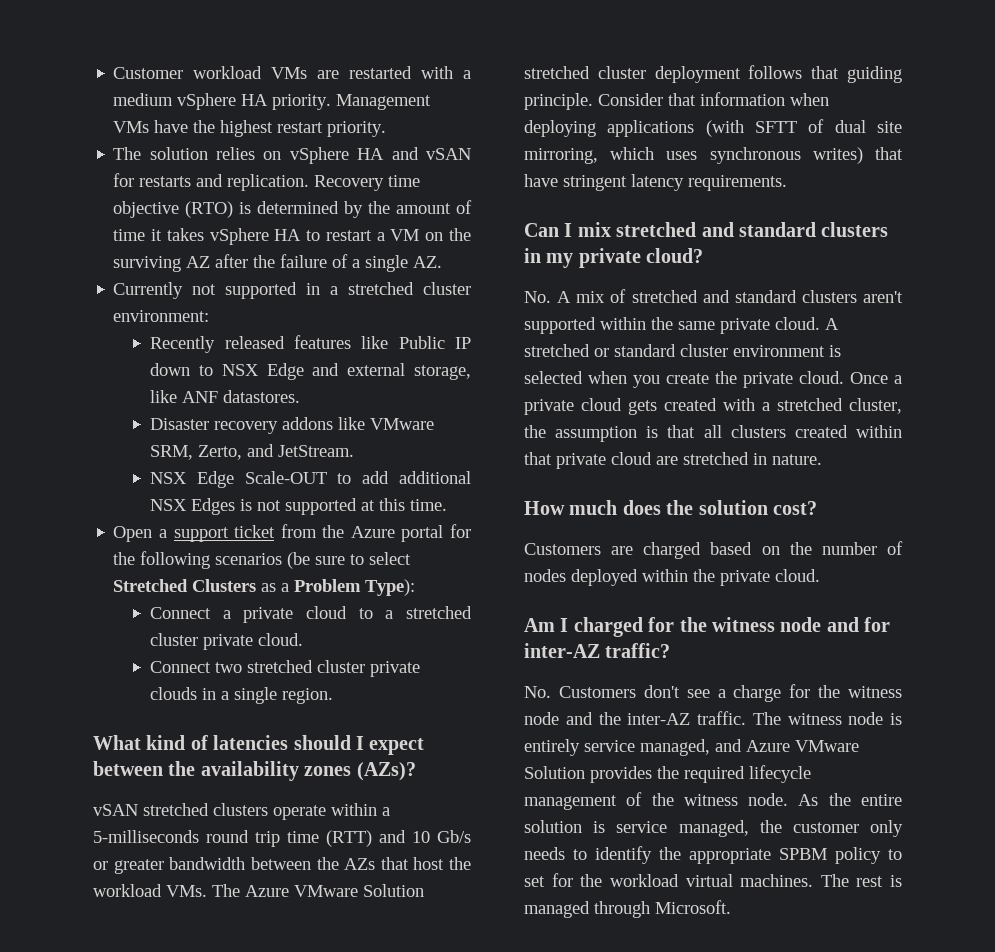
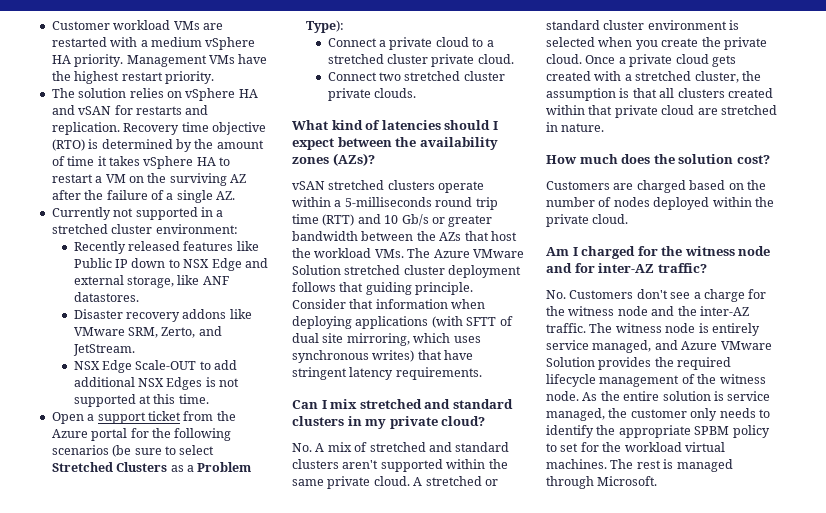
[150,687,334,704] clouds in a single region. -> [374,88,417,98] clouds.

